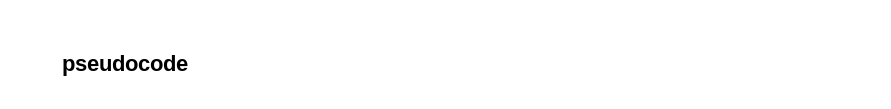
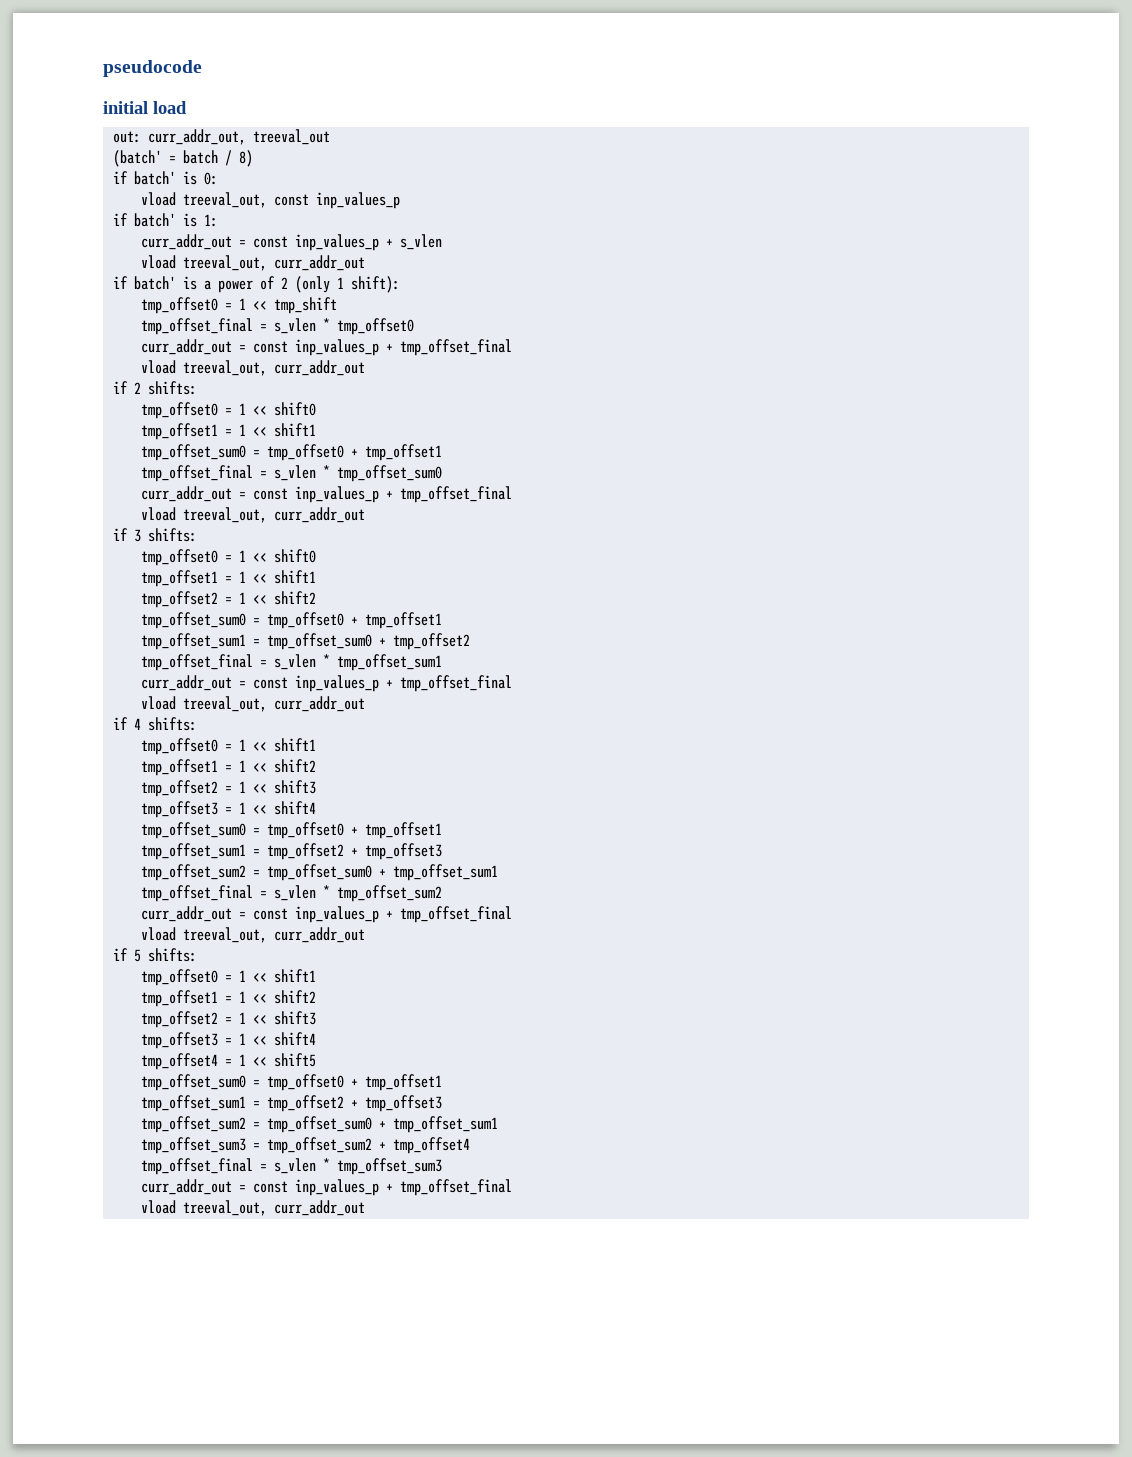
(188, 65) none -> [103,101,187,114] [113,129,331,145] [113,150,254,167] [113,171,219,185] [141,192,401,209] [113,213,219,227] [141,234,443,251] [141,255,366,271] [113,276,401,293] [141,297,338,314] [141,318,415,335] [141,339,513,356] [141,360,366,376] [113,381,198,395] [141,402,317,419] [141,423,317,440] [141,444,443,461] [141,465,443,482] [141,486,513,503] [141,507,366,523] [113,528,198,542] [141,549,317,566] [141,570,317,587] [141,591,317,608] [141,612,443,629] [141,633,471,650] [141,654,443,671] [141,675,513,692] [141,696,366,712] [113,717,198,731] [141,738,317,755] [141,759,317,776] [141,780,317,797] [141,801,317,818] [141,822,443,839] [141,843,443,860] [141,864,499,881] [141,885,443,902] [141,906,513,923] [141,927,366,943] [113,948,198,962] [141,969,317,986] [141,990,317,1007] [141,1011,317,1028] [141,1032,317,1049] [141,1053,317,1070] [141,1074,443,1091] [141,1095,443,1112] [141,1116,499,1133] [141,1137,471,1154] [141,1158,443,1175] [141,1179,513,1196] [141,1200,366,1216] // initial load // out: curr_addr_out, treeval_out // (batch' = batch / 8) // if batch' is 0: // vload treeval_out, const inp_values_p // if batch' is 1: // curr_addr_out = const inp_values_p + s_vlen // vload treeval_out, curr_addr_out // if batch' is a power of 2 (only 1 shift): // tmp_offset0 = 1 << tmp_shift // tmp_offset_final = s_vlen * tmp_offset0 // curr_addr_out = const inp_values_p + tmp_offset_final // vload treeval_out, curr_addr_out // if 2 shifts: // tmp_offset0 = 1 << shift0 // tmp_offset1 = 1 << shift1 // tmp_offset_sum0 = tmp_offset0 + tmp_offset1 // tmp_offset_final = s_vlen * tmp_offset_sum0 // curr_addr_out = const inp_values_p + tmp_offset_final // vload treeval_out, curr_addr_out // if 3 shifts: // tmp_offset0 = 1 << shift0 // tmp_offset1 = 1 << shift1 // tmp_offset2 = 1 << shift2 // tmp_offset_sum0 = tmp_offset0 + tmp_offset1 // tmp_offset_sum1 = tmp_offset_sum0 + tmp_offset2 // tmp_offset_final = s_vlen * tmp_offset_sum1 // curr_addr_out = const inp_values_p + tmp_offset_final // vload treeval_out, curr_addr_out // if 4 shifts: // tmp_offset0 = 1 << shift1 // tmp_offset1 = 1 << shift2 // tmp_offset2 = 1 << shift3 // tmp_offset3 = 1 << shift4 // tmp_offset_sum0 = tmp_offset0 + tmp_offset1 // tmp_offset_sum1 = tmp_offset2 + tmp_offset3 // tmp_offset_sum2 = tmp_offset_sum0 + tmp_offset_sum1 // tmp_offset_final = s_vlen * tmp_offset_sum2 // curr_addr_out = const inp_values_p + tmp_offset_final // vload treeval_out, curr_addr_out // if 5 shifts: // tmp_offset0 = 1 << shift1 // tmp_offset1 = 1 << shift2 // tmp_offset2 = 1 << shift3 // tmp_offset3 = 1 << shift4 // tmp_offset4 = 1 << shift5 // tmp_offset_sum0 = tmp_offset0 + tmp_offset1 // tmp_offset_sum1 = tmp_offset2 + tmp_offset3 // tmp_offset_sum2 = tmp_offset_sum0 + tmp_offset_sum1 // tmp_offset_sum3 = tmp_offset_sum2 + tmp_offset4 // tmp_offset_final = s_vlen * tmp_offset_sum3 // curr_addr_out = const inp_values_p + tmp_offset_final // vload treeval_out, curr_addr_out

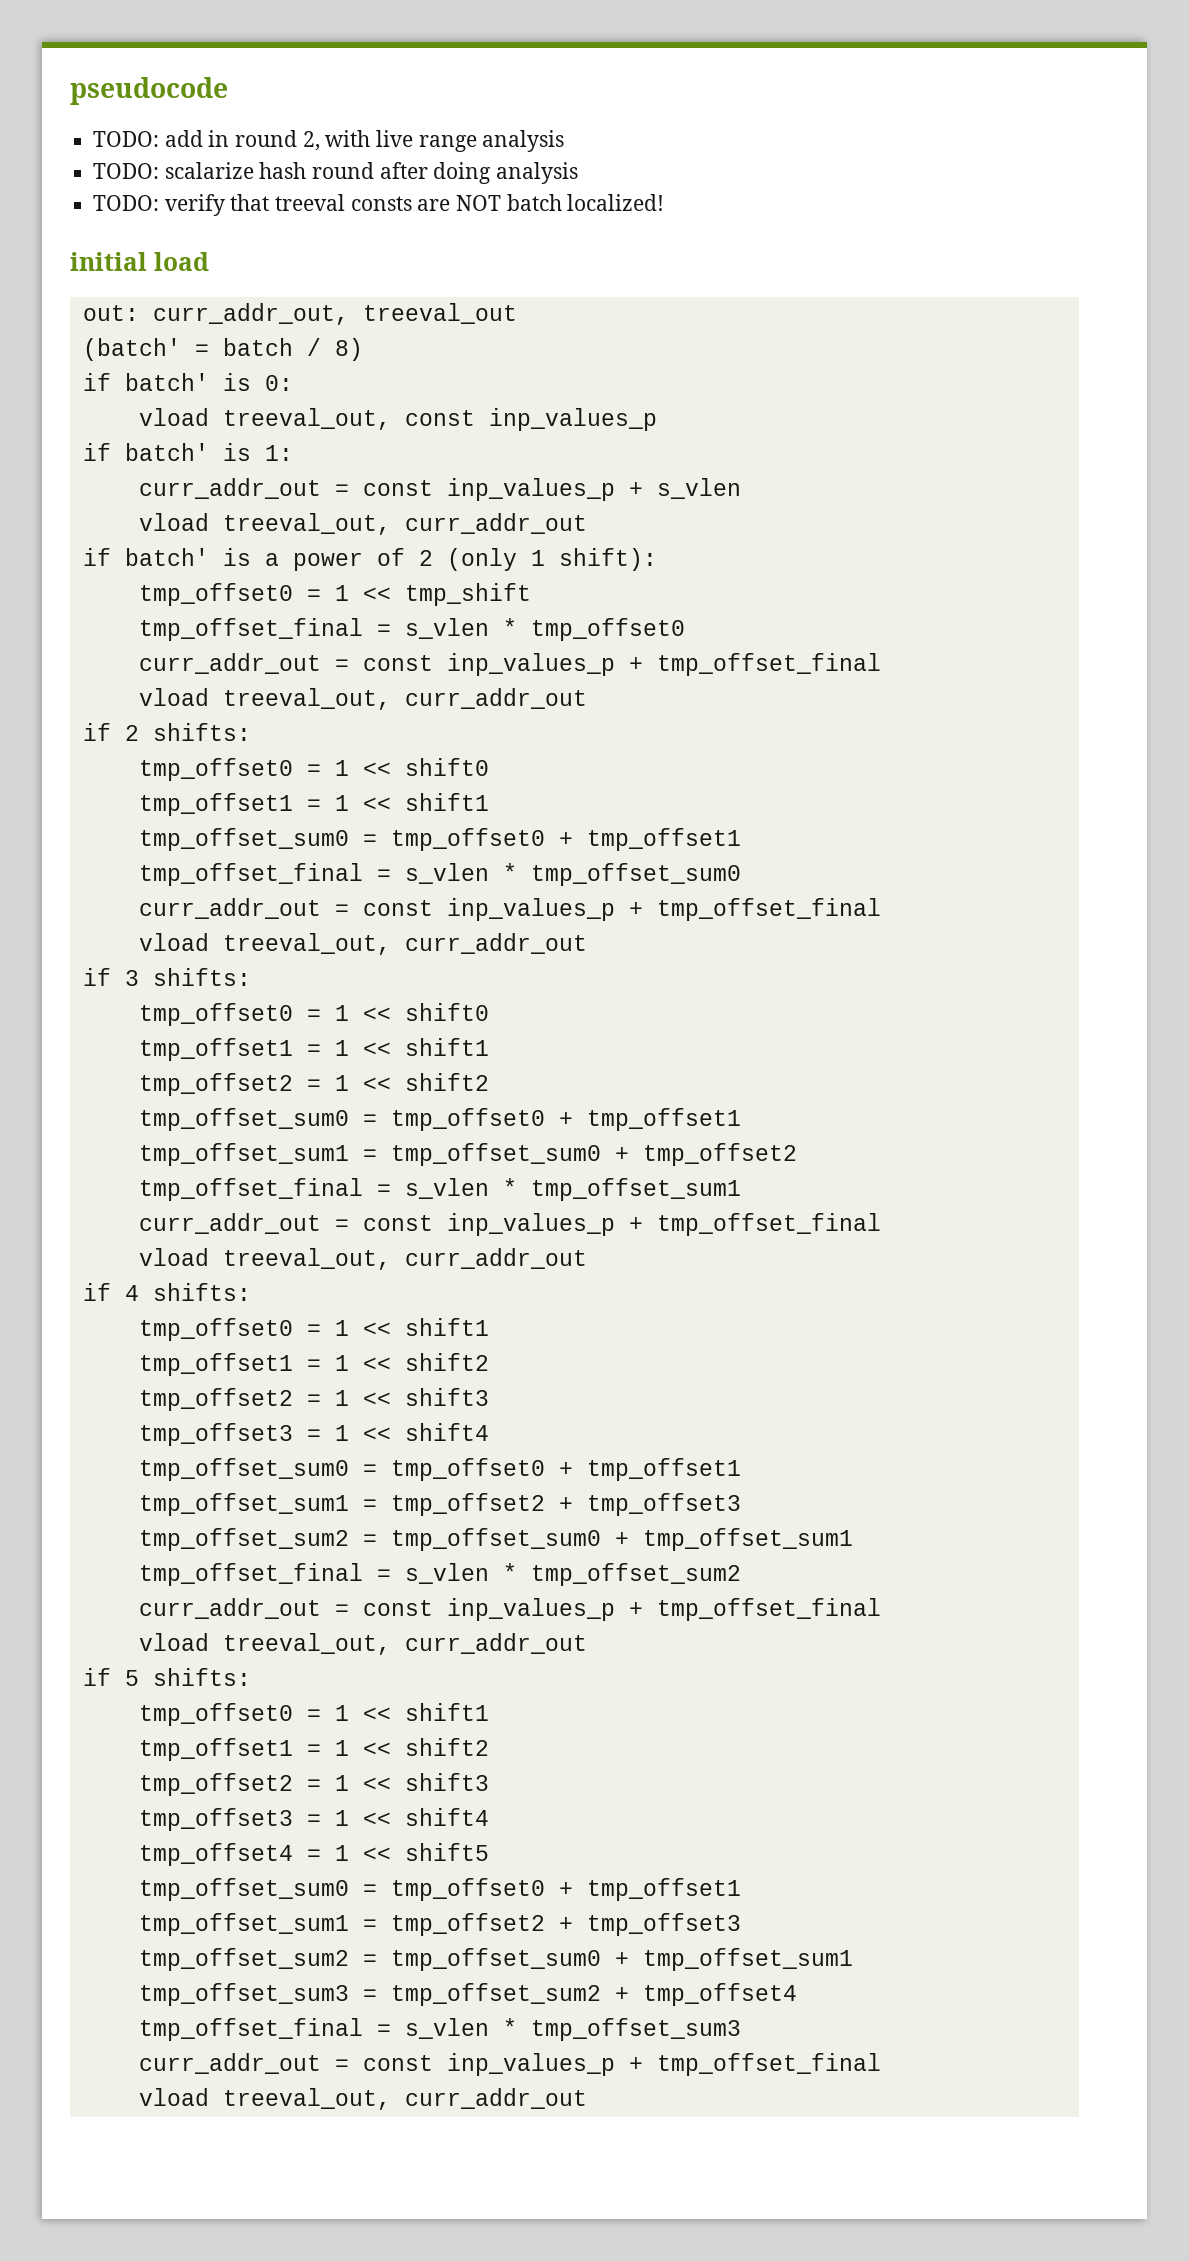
(202, 68) none -> [93,130,565,152] [93,162,579,184] [93,194,665,216] // TODO: add in round 2, with live range analysis // TODO: scalarize hash round after doing analysis // TODO: verify that treeval consts are NOT batch localized!

